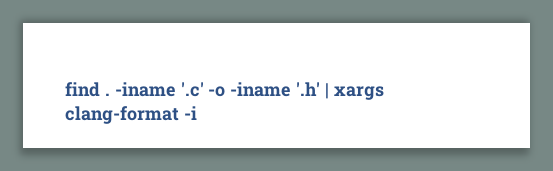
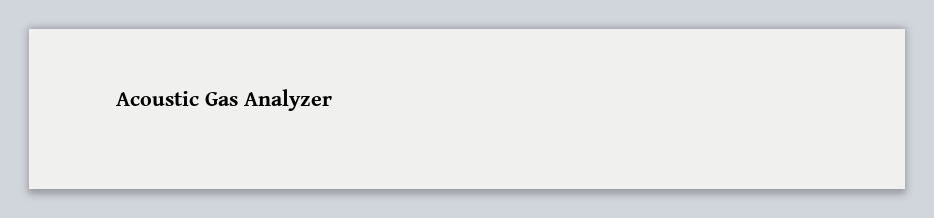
[65,82,384,100] [65,106,197,124] find . -iname '.c' -o -iname '.h' | xargs clang-format -i -> [116,89,332,111] Acoustic Gas Analyzer

